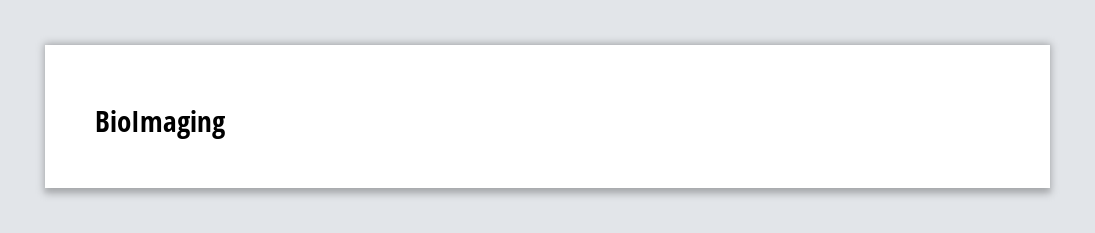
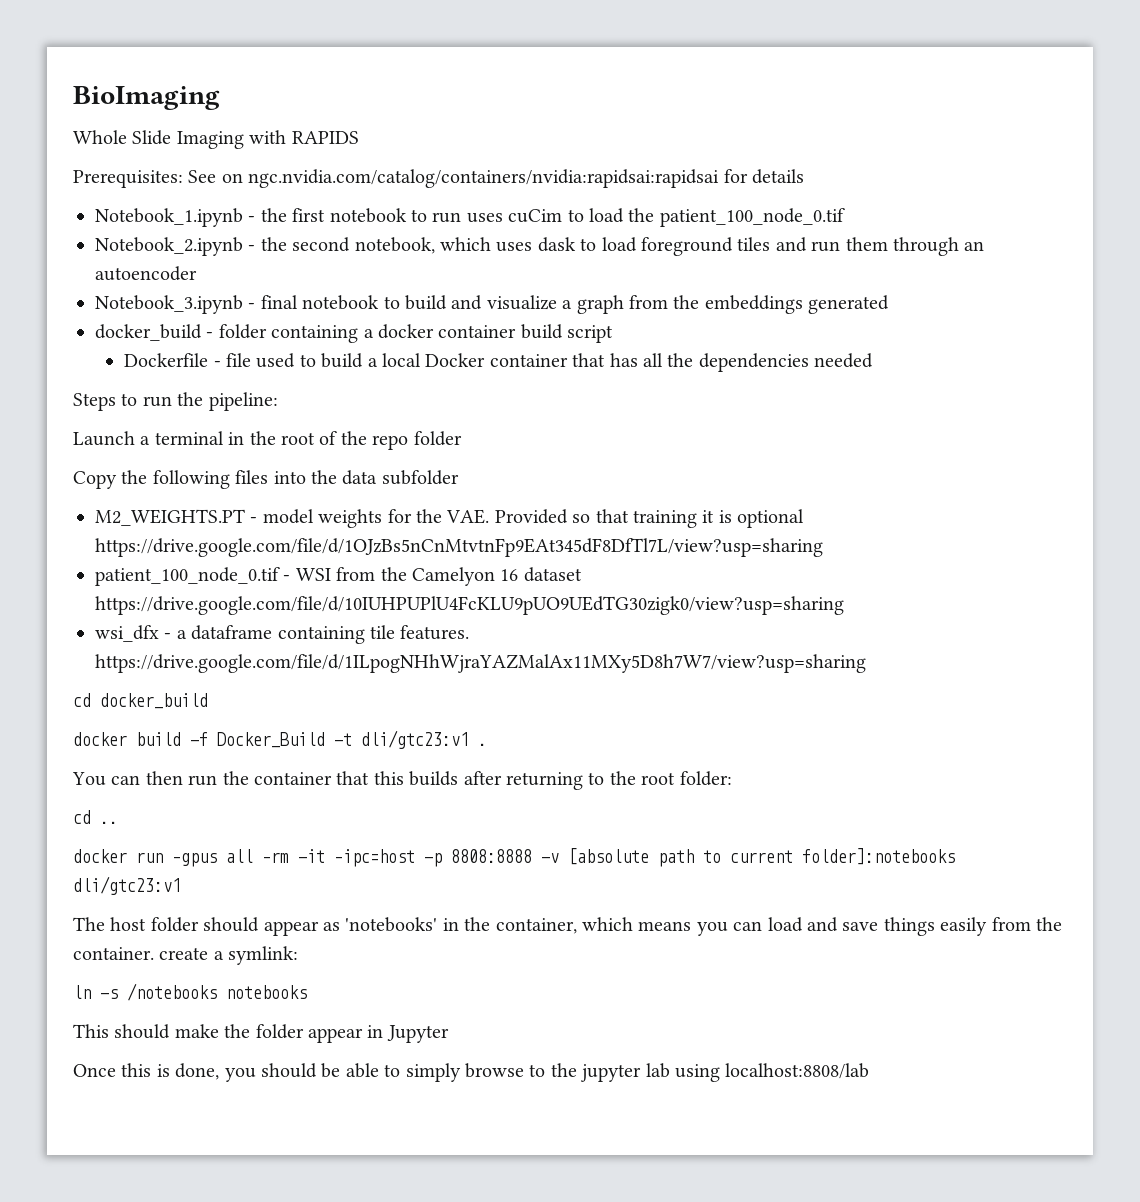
(225, 124) none -> [73,130,359,149] [73,169,804,188] [95,208,845,227] [95,237,985,256] [95,266,197,281] [95,295,890,314] [95,324,614,343] [124,353,874,372] [73,392,278,411] [73,431,462,450] [73,470,459,489] [95,509,805,528] [95,538,823,557] [95,567,582,586] [95,596,844,615] [95,625,470,644] [95,654,866,673] [73,693,208,709] [73,730,487,749] [72,771,732,790] [73,810,118,824] [73,848,955,867] [73,876,181,895] [73,917,1062,936] [73,946,299,965] [73,983,307,1001] [73,1024,449,1043] [73,1063,870,1082] // Whole Slide Imaging with RAPIDS // Prerequisites: See on ngc.nvidia.com/catalog/containers/nvidia:rapidsai:rapidsai for details // Notebook_1.ipynb - the first notebook to run uses cuCim to load the patient_100_node_0.tif // Notebook_2.ipynb - the second notebook, which uses dask to load foreground tiles and run them through an autoencoder // Notebook_3.ipynb - final notebook to build and visualize a graph from the embeddings generated // docker_build - folder containing a docker container build script // Dockerfile - file used to build a local Docker container that has all the dependencies needed // Steps to run the pipeline: // Launch a terminal in the root of the repo folder // Copy the following files into the data subfolder // M2_WEIGHTS.PT - model weights for the VAE. Provided so that training it is optional https://drive.google.com/file/d/1OJzBs5nCnMtvtnFp9EAt345dF8DfTl7L/view?usp=sharing // patient_100_node_0.tif - WSI from the Camelyon 16 dataset https://drive.google.com/file/d/10IUHPUPlU4FcKLU9pUO9UEdTG30zigk0/view?usp=sharing // wsi_dfx - a dataframe containing tile features. https://drive.google.com/file/d/1ILpogNHhWjraYAZMalAx11MXy5D8h7W7/view?usp=sharing // cd docker_build // docker build -f Docker_Build -t dli/gtc23:v1 . // You can then run the container that this builds after returning to the root folder: // cd .. // docker run –gpus all –rm -it –ipc=host -p 8808:8888 -v [absolute path to current folder]:notebooks dli/gtc23:v1 // The host folder should appear as 'notebooks' in the container, which means you can load and save things easily from the container. create a symlink: // ln -s /notebooks notebooks // This should make the folder appear in Jupyter // Once this is done, you should be able to simply browse to the jupyter lab using localhost:8808/lab

